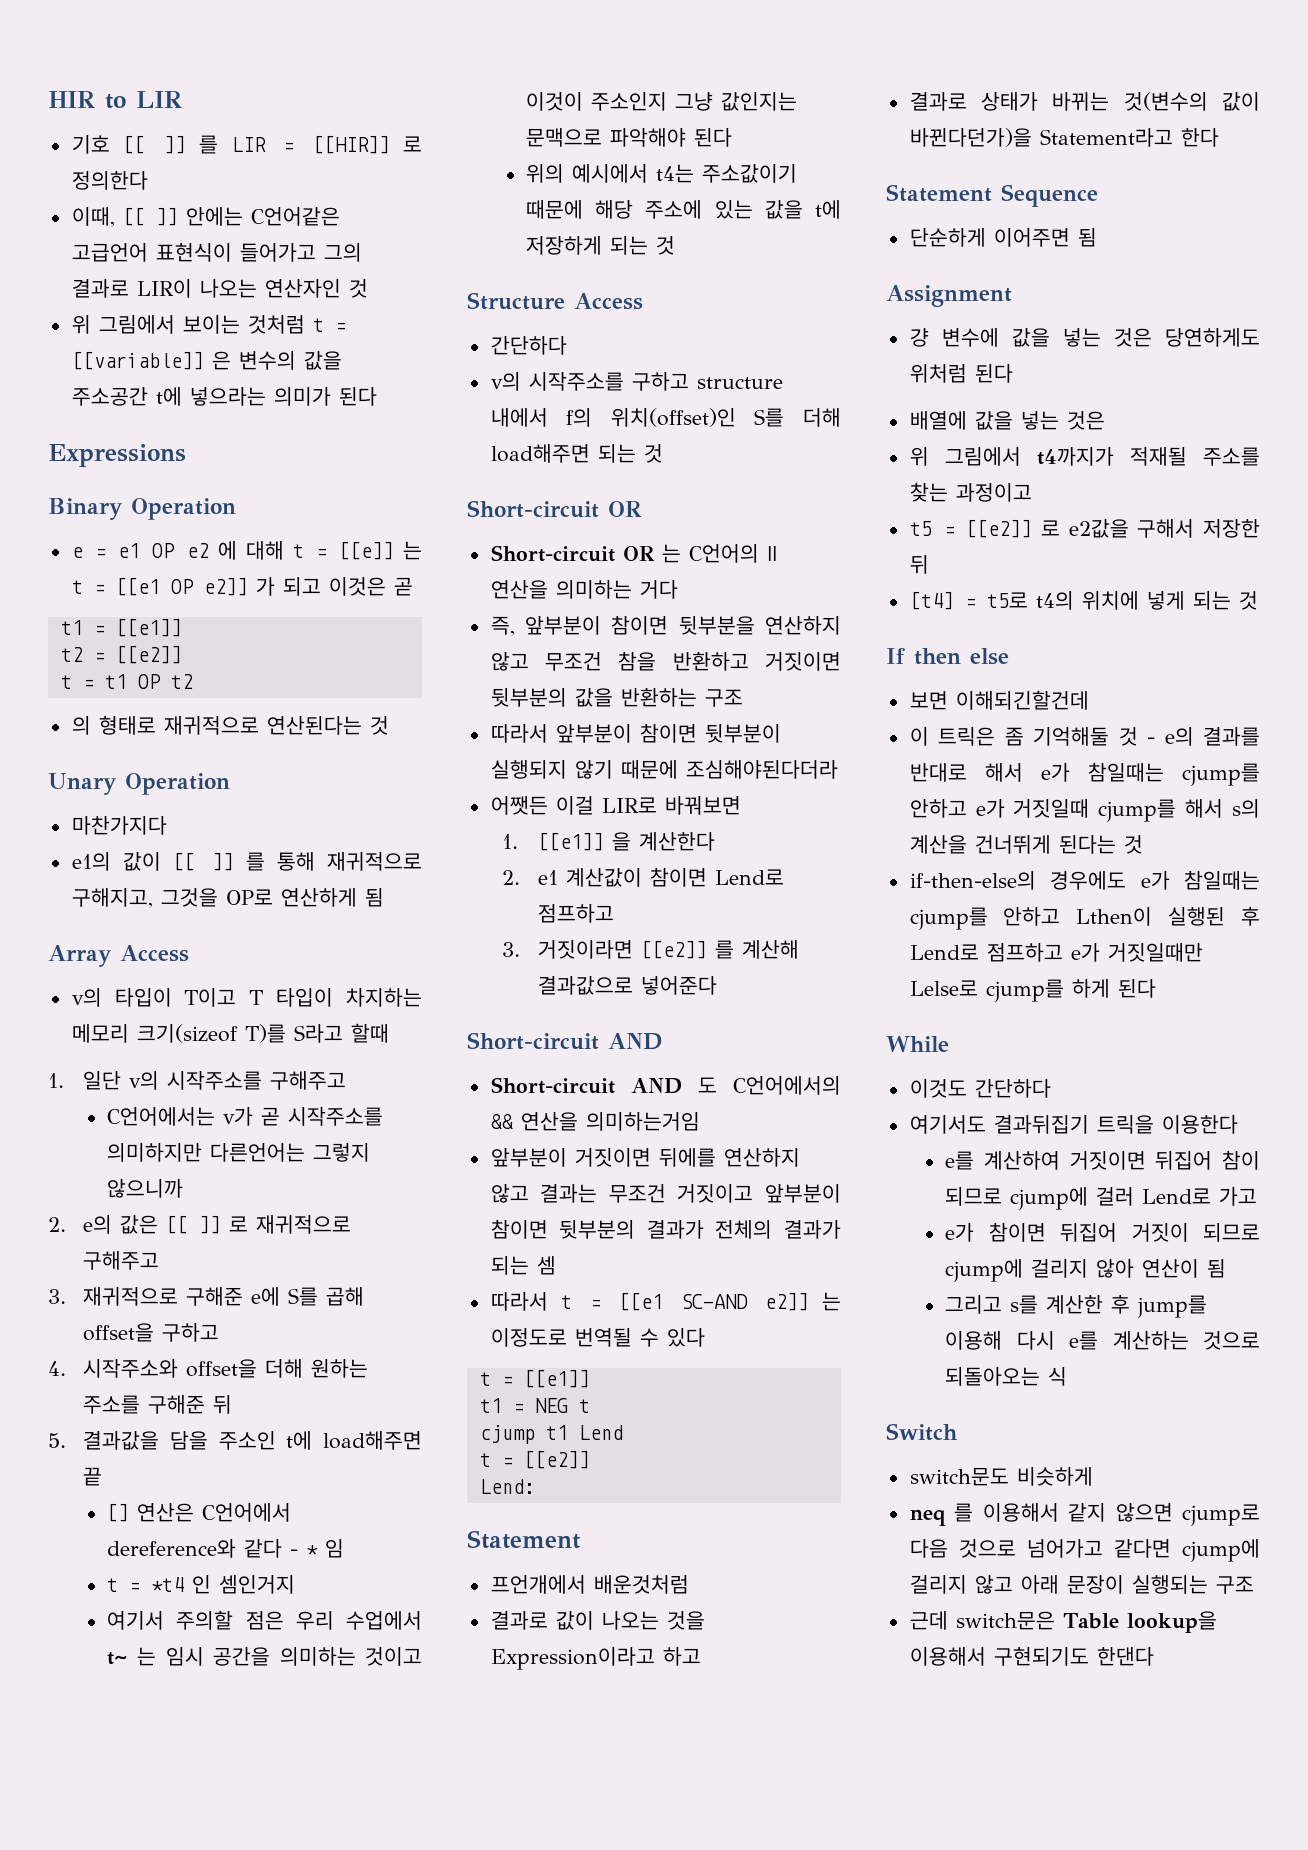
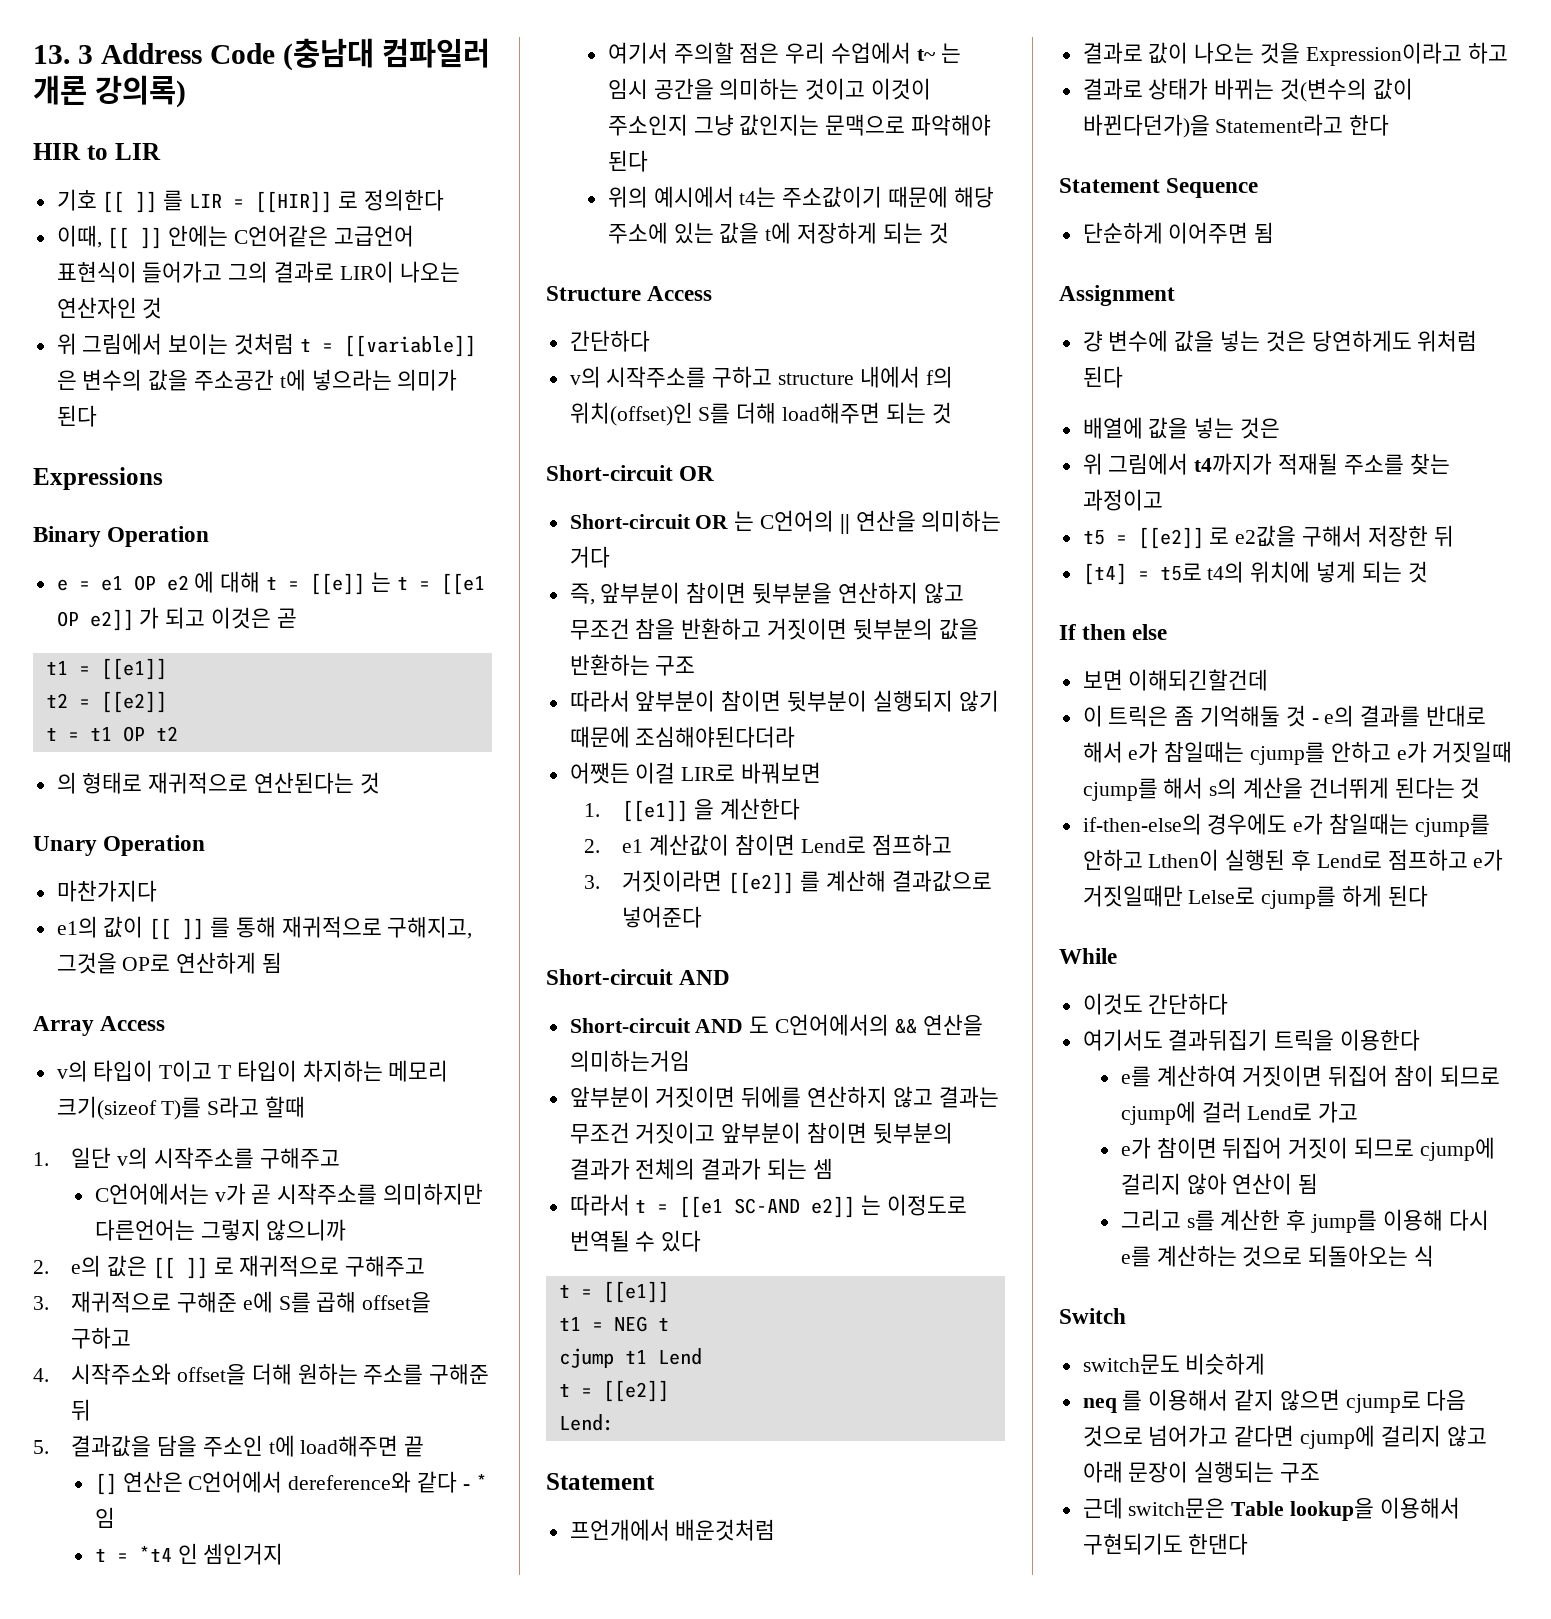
(48, 99) none -> [33,38,490,71] [33,75,186,108] 13. 3 Address Code (충남대 컴파일러 개론 강의록) //

